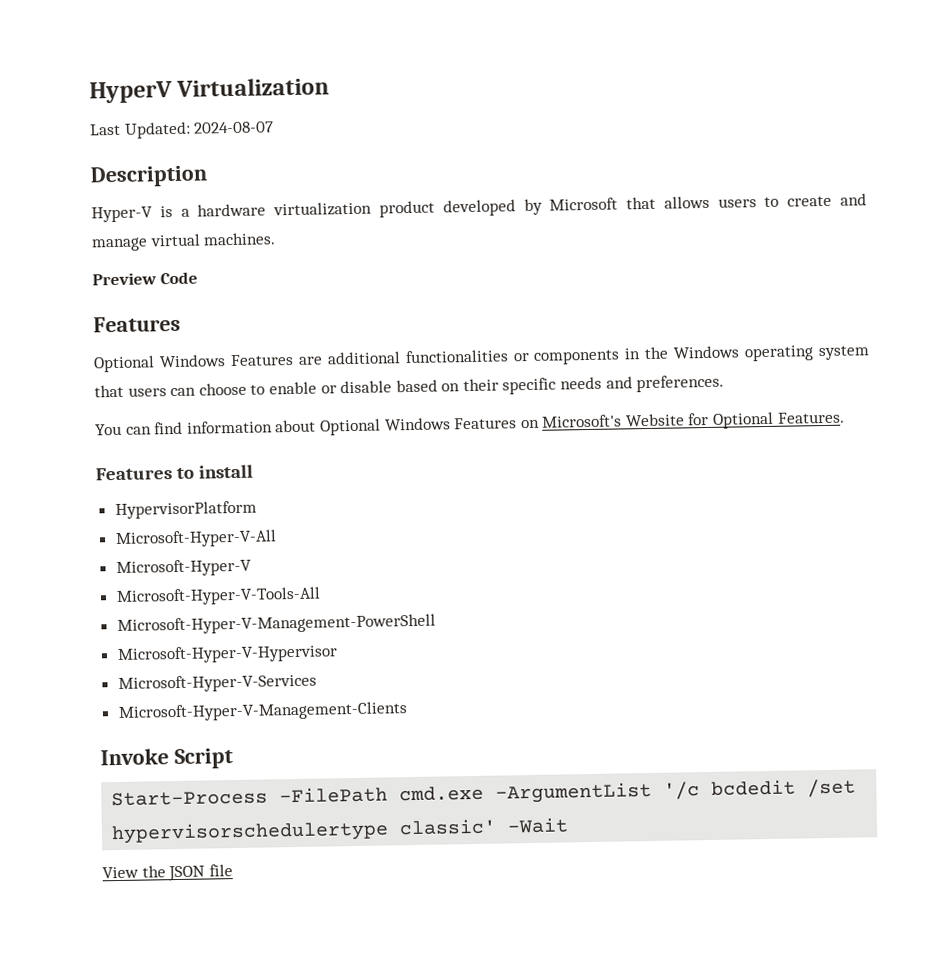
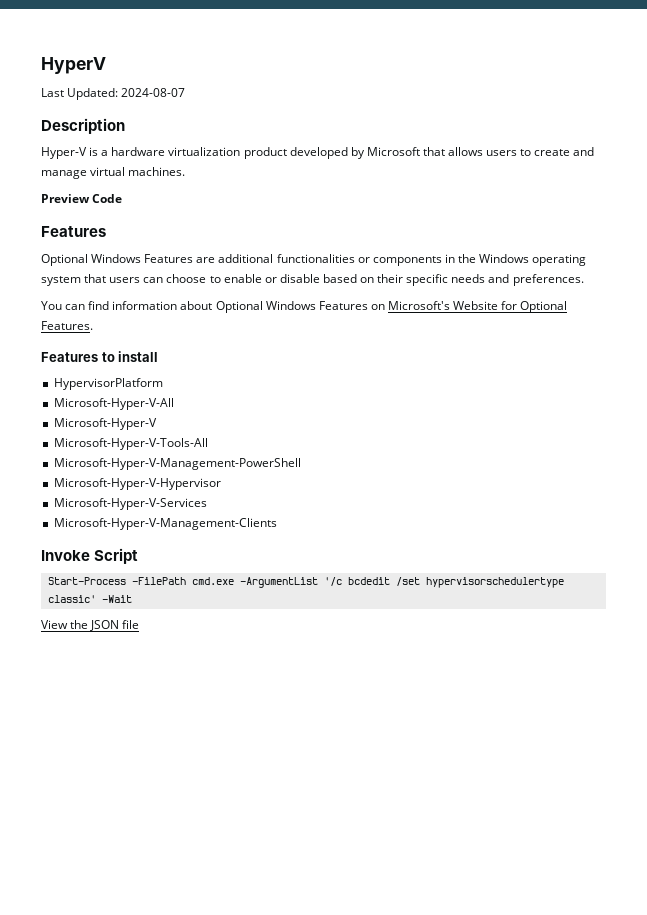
[176,77,331,97] Virtualization -> (106, 65) none

